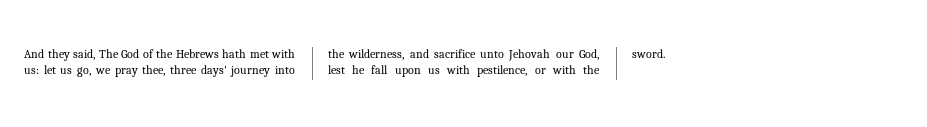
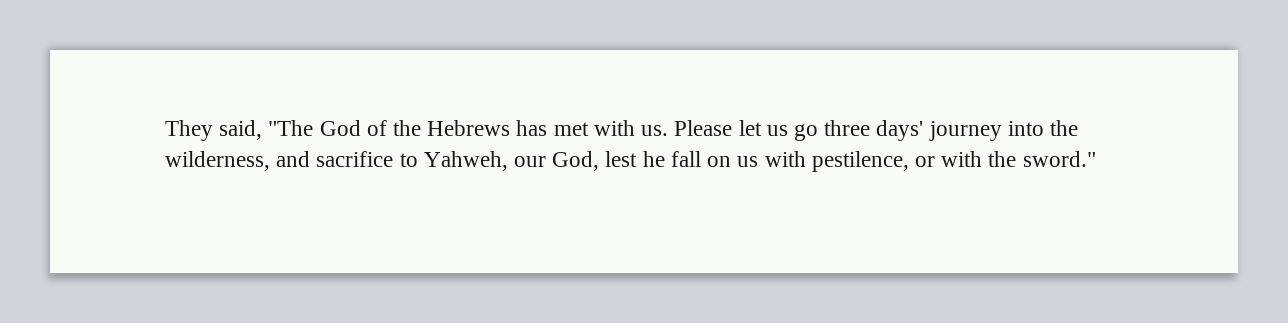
[24,49,119,61] And they said, The -> [165,120,314,141] They said, "The
[222,49,246,58] hath -> [516,120,548,136] has
[24,65,166,77] us: let us go, we pray thee, -> [641,120,818,141] us. Please let us go
[480,49,551,61] unto Jehovah -> [399,151,508,171] to Yahweh,
[394,68,421,77] upon -> [707,156,732,167] on
[632,49,665,58] sword. -> [1022,151,1096,167] sword."

